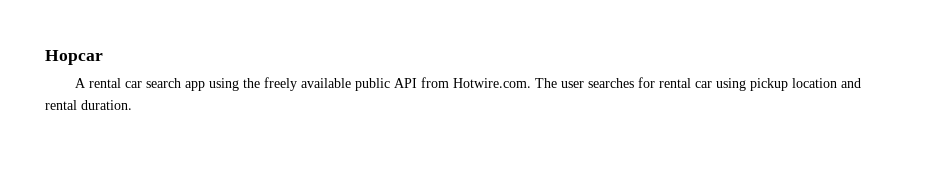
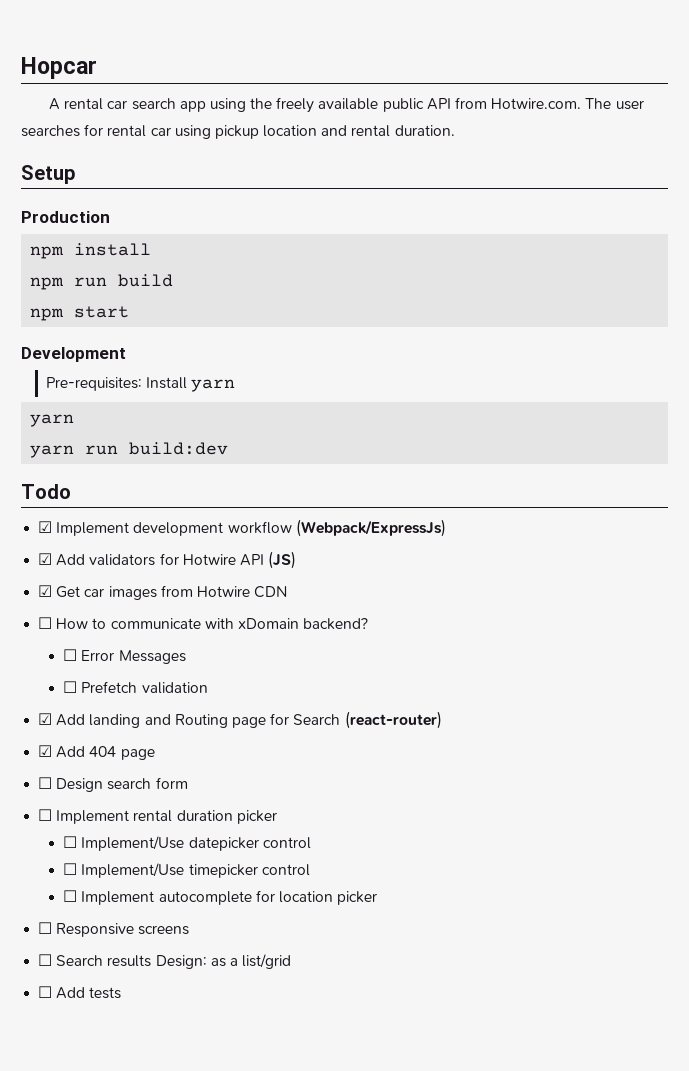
(132, 105) none -> [21,165,75,184] [21,211,110,223] [30,243,152,259] [30,274,174,290] [30,306,130,321] [21,347,126,362] [46,377,236,392] [30,414,75,427] [30,442,229,458] [21,484,71,499] [38,519,446,537] [38,551,297,569] [38,585,288,600] [38,617,369,630] [63,649,186,664] [63,681,208,694] [38,711,442,729] [38,745,155,760] [38,777,188,792] [38,809,277,824] [63,836,311,851] [63,863,310,878] [63,890,378,905] [38,922,190,937] [38,954,292,969] [38,986,122,999] // Setup // Production // npm install // npm run build // npm start // Development // Pre-requisites: Install yarn // yarn // yarn run build:dev // Todo // ☑ Implement development workflow (Webpack/ExpressJs) // ☑ Add validators for Hotwire API (JS) // ☑ Get car images from Hotwire CDN // ☐ How to communicate with xDomain backend? // ☐ Error Messages // ☐ Prefetch validation // ☑ Add landing and Routing page for Search (react-router) // ☑ Add 404 page // ☐ Design search form // ☐ Implement rental duration picker // ☐ Implement/Use datepicker control // ☐ Implement/Use timepicker control // ☐ Implement autocomplete for location picker // ☐ Responsive screens // ☐ Search results Design: as a list/grid // ☐ Add tests

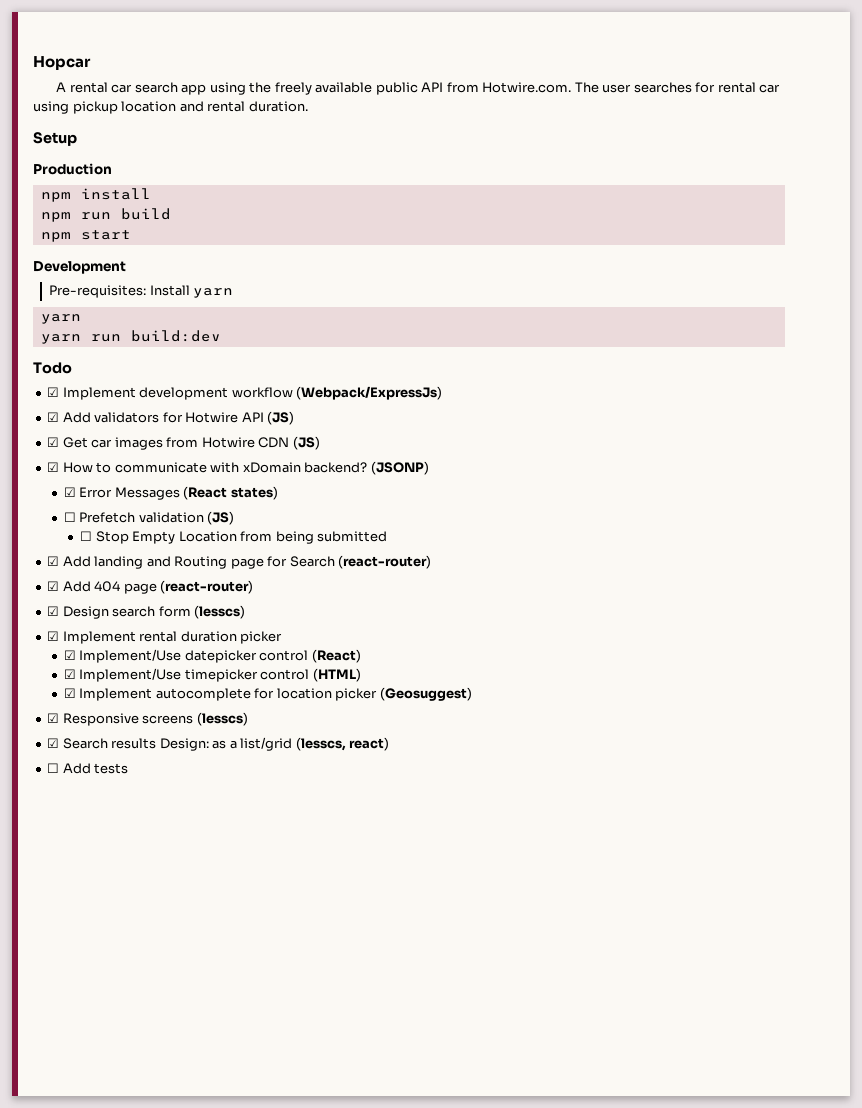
[38,617,53,629] // ☐ -> [292,436,320,450] [47,462,60,472] (JS) // ☑
[63,649,78,661] // ☐ -> [370,461,429,475] [63,487,76,497] (JSONP) // ☑
(186, 657) none -> [183,486,278,500] (React states)
(208, 688) none -> [207,511,235,525] [80,531,388,544] (JS) // ☐ Stop Empty Location from being submitted
[38,777,53,789] // ☐ -> [160,580,254,594] [47,606,60,616] (react-router) // ☑
[38,809,53,821] // ☐ -> [194,605,246,619] [47,631,60,641] (lesscs) // ☑
[63,836,78,848] ☐ -> [63,650,76,660] ☑
[63,863,78,875] // ☐ -> [311,649,361,663] [63,669,76,679] (React) // ☑
[63,890,78,902] // ☐ -> [312,668,361,682] [63,688,76,698] (HTML) // ☑
[38,922,53,934] // ☐ -> [379,687,472,701] [47,713,60,723] (Geosuggest) // ☑
[38,954,53,966] // ☐ -> [196,712,248,726] [47,738,60,748] (lesscs) // ☑
(292, 961) none -> [295,737,390,751] (lesscs, react)

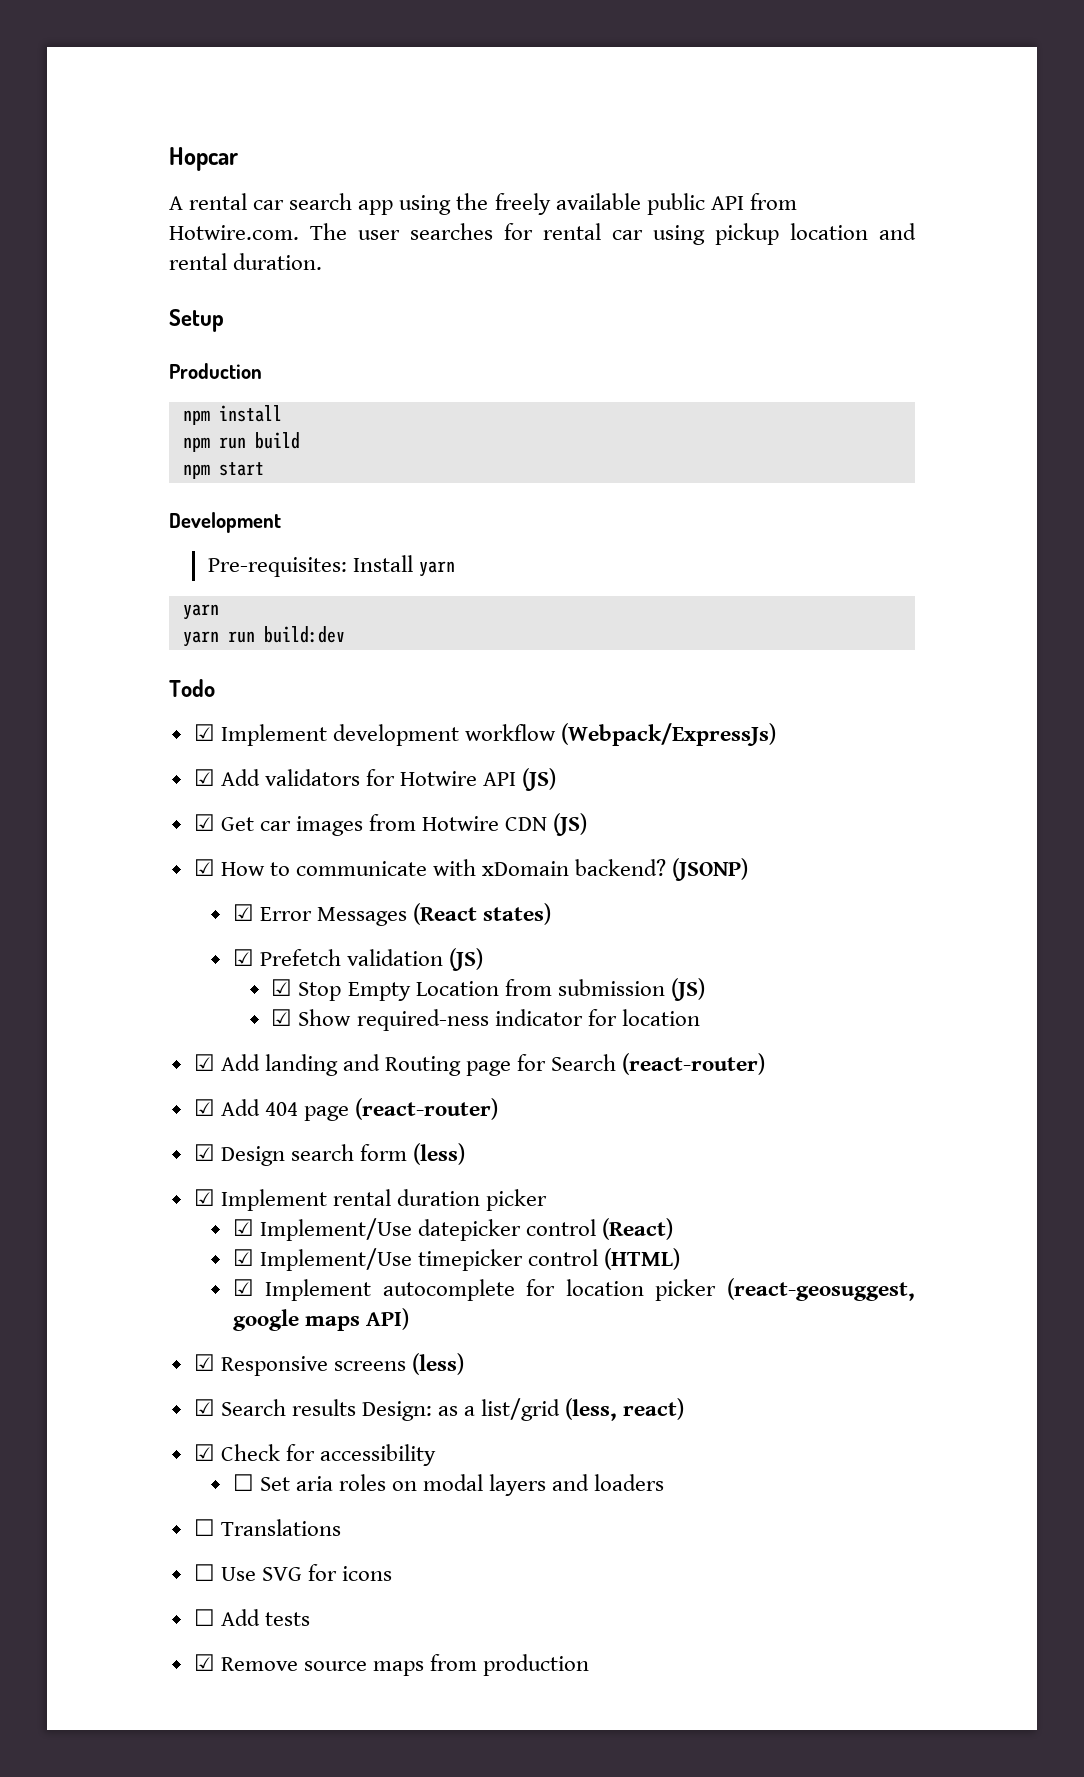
[63,512,76,522] ☐ -> [232,949,254,966] ☑
[80,531,93,541] ☐ -> [271,979,293,996] ☑
[275,531,388,544] being submitted -> [557,978,705,1001] [271,1009,700,1031] submission (JS) // ☑ Show required-ness indicator for location
[194,605,246,619] (lesscs) -> [413,1143,466,1165] (less)
[379,687,472,701] (Geosuggest) -> [726,1278,915,1301] [232,1308,409,1331] (react-geosuggest, google maps API)
[196,712,248,726] (lesscs) -> [411,1353,464,1375] (less)
[295,737,346,751] (lesscs, -> [565,1398,618,1421] (less,
[47,763,129,774] ☐ Add tests -> [193,1444,436,1466] [232,1474,665,1496] [193,1519,341,1536] [193,1564,393,1581] [193,1609,310,1626] [193,1654,590,1676] ☑ Check for accessibility // ☐ Set aria roles on modal layers and loaders // ☐ Translations // ☐ Use SVG for icons // ☐ Add tests // ☑ Remove source maps from production

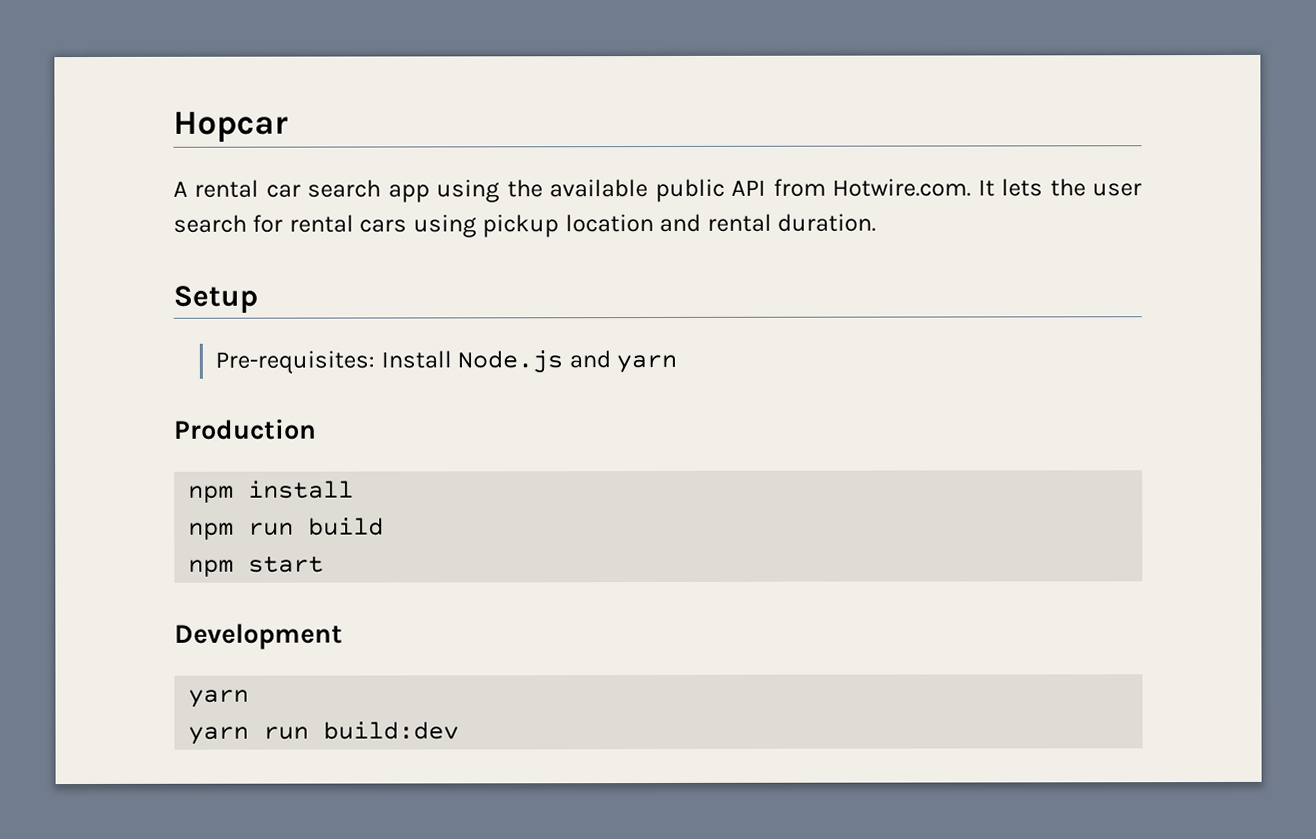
[494,193,551,215] freely -> (543, 188) none
[310,223,493,240] The user searches -> [977,178,1142,197] [173,214,247,233] It lets the user search
[612,230,643,240] car -> [359,219,408,233] cars
(224, 320) none -> [215,350,678,374] // Pre-requisites: Install Node.js and yarn
[207,555,455,577] // Pre-requisites: Install yarn -> (343, 636) none
[169,679,215,697] [193,723,777,746] [193,768,557,791] [193,813,588,836] [193,858,749,881] [232,903,551,926] [232,948,483,971] [271,978,705,1001] [271,1009,700,1031] [193,1053,766,1076] [193,1098,499,1121] [193,1143,466,1166] [193,1189,548,1211] [232,1218,673,1241] [232,1248,680,1271] [232,1278,915,1301] [232,1308,409,1331] [193,1353,464,1376] [193,1398,685,1421] [193,1444,436,1466] [232,1474,665,1496] [193,1519,341,1536] [193,1564,393,1581] [193,1609,310,1626] [193,1654,590,1676] // Todo // ☑ Implement development workflow (Webpack/ExpressJs) // ☑ Add validators for Hotwire API (JS) // ☑ Get car images from Hotwire CDN (JS) // ☑ How to communicate with xDomain backend? (JSONP) // ☑ Error Messages (React states) // ☑ Prefetch validation (JS) // ☑ Stop Empty Location from submission (JS) // ☑ Show required-ness indicator for location // ☑ Add landing and Routing page for Search (react-router) // ☑ Add 404 page (react-router) // ☑ Design search form (less) // ☑ Implement rental duration picker // ☑ Implement/Use datepicker control (React) // ☑ Implement/Use timepicker control (HTML) // ☑ Implement autocomplete for location picker (react-geosuggest, google maps API) // ☑ Responsive screens (less) // ☑ Search results Design: as a list/grid (less, react) // ☑ Check for accessibility // ☐ Set aria roles on modal layers and loaders // ☐ Translations // ☐ Use SVG for icons // ☐ Add tests // ☑ Remove source maps from production -> (460, 730) none

